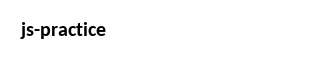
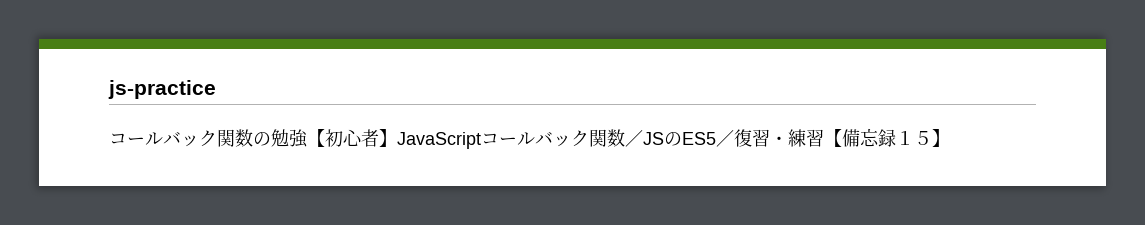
(106, 30) none -> [109,128,950,149] // コールバック関数の勉強【初心者】JavaScriptコールバック関数／JSのES5／復習・練習【備忘録１５】

